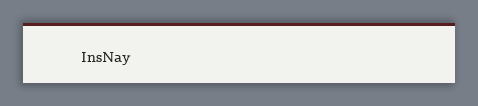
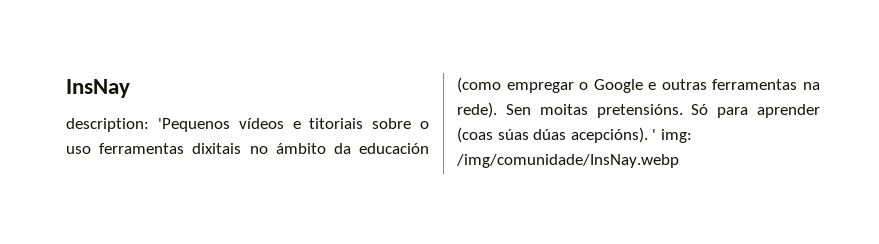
(131, 58) none -> [66,118,429,132] [66,143,429,154] [457,77,820,93] [457,102,820,118] [457,127,692,143] [456,154,679,168] // description: 'Pequenos vídeos e titoriais sobre o uso ferramentas dixitais no ámbito da educación (como empregar o Google e outras ferramentas na rede). Sen moitas pretensións. Só para aprender (coas súas dúas acepcións). ' img: /img/comunidade/InsNay.webp

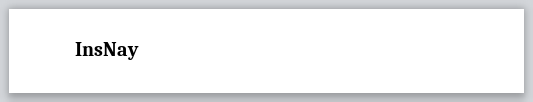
[66,118,429,132] [66,143,429,154] [457,77,820,93] [457,102,820,118] [457,127,692,143] [456,154,679,168] // description: 'Pequenos vídeos e titoriais sobre o uso ferramentas dixitais no ámbito da educación (como empregar o Google e outras ferramentas na rede). Sen moitas pretensións. Só para aprender (coas súas dúas acepcións). ' img: /img/comunidade/InsNay.webp -> (139, 51) none

